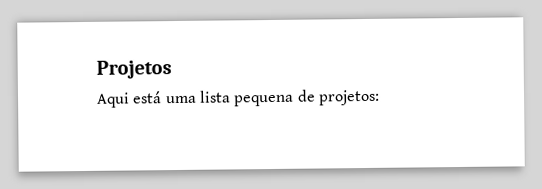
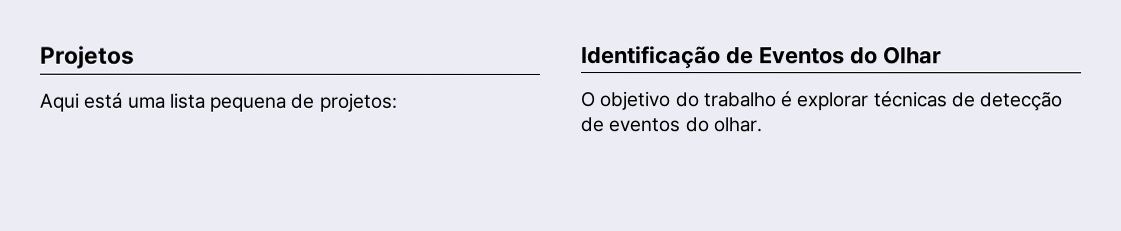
(380, 97) none -> [581,46,943,70] [581,91,1064,112] [580,117,762,133] // Identificação de Eventos do Olhar // O objetivo do trabalho é explorar técnicas de detecção de eventos do olhar.

